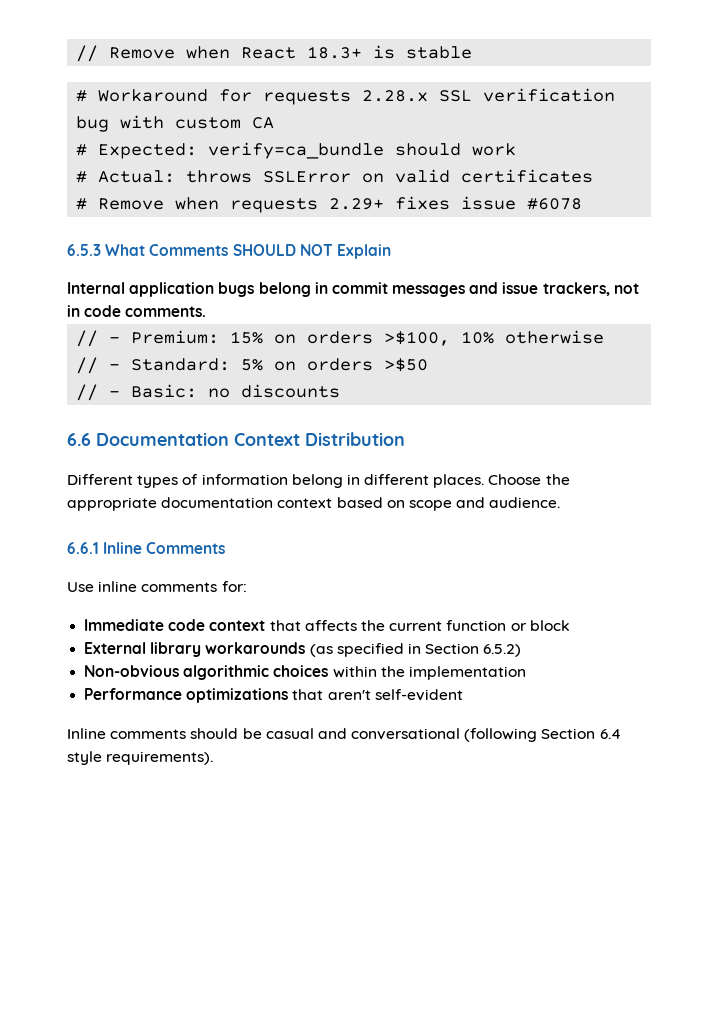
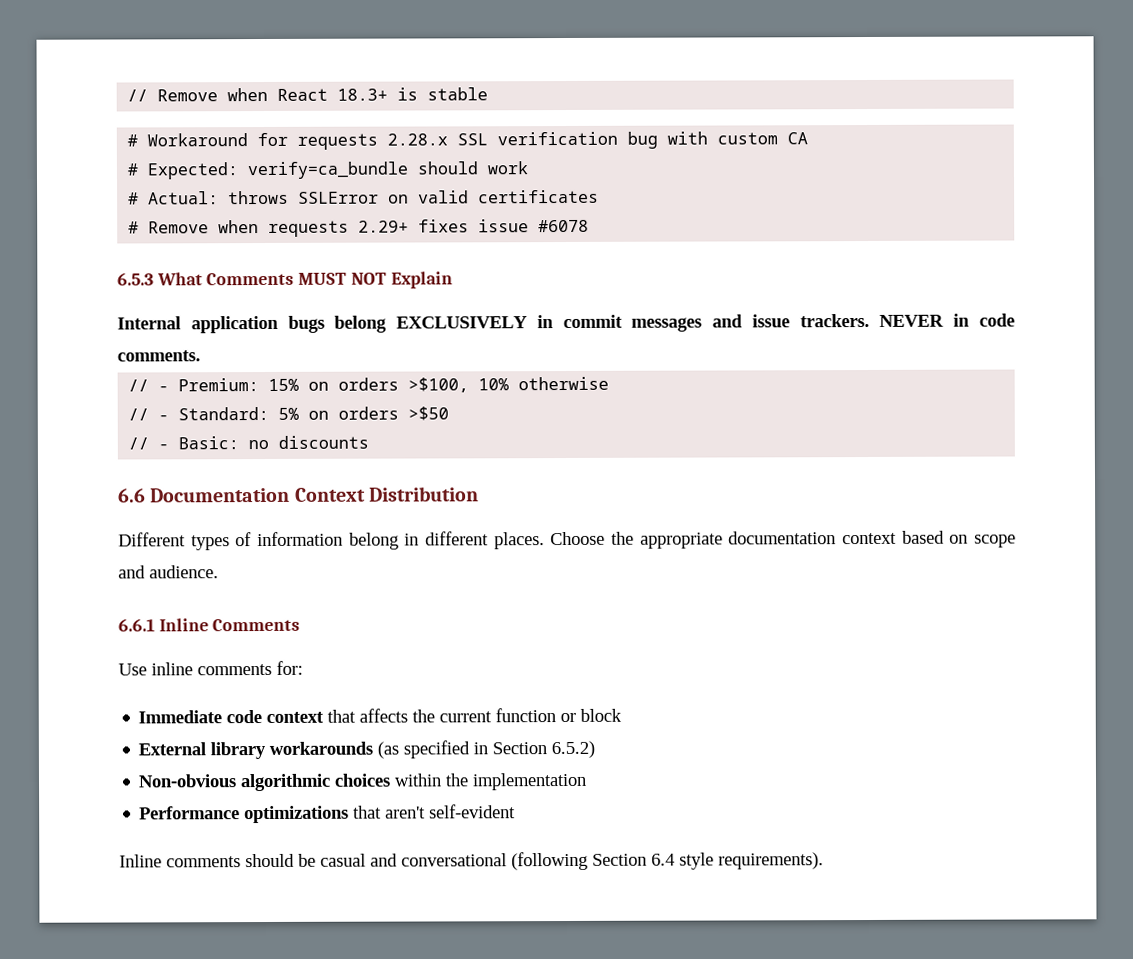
[232,244,296,256] SHOULD -> [298,272,348,285] MUST
(311, 289) none -> [396,316,529,329] EXCLUSIVELY
[542,282,639,296] trackers, not -> [799,313,945,328] trackers. NEVER

